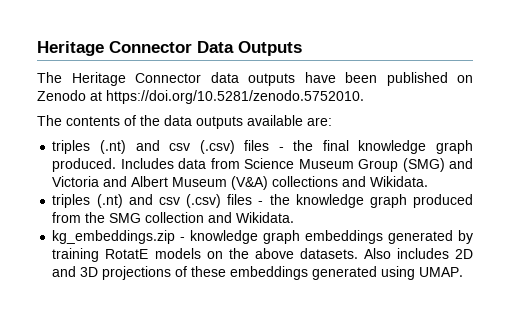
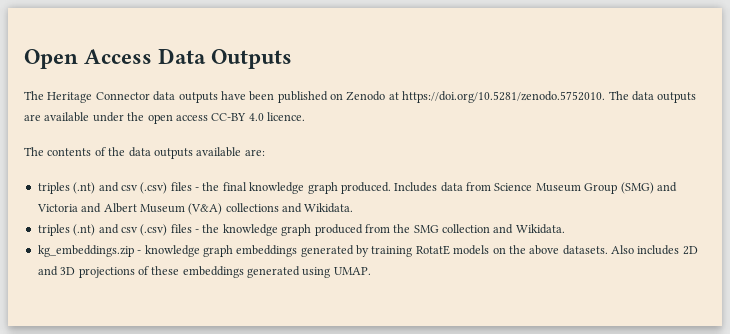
[37,41,192,56] Heritage Connector -> [24,49,153,69] Open Access
(364, 97) none -> [608,91,697,103] [24,112,305,124] The data outputs are available under the open access CC-BY 4.0 licence.

